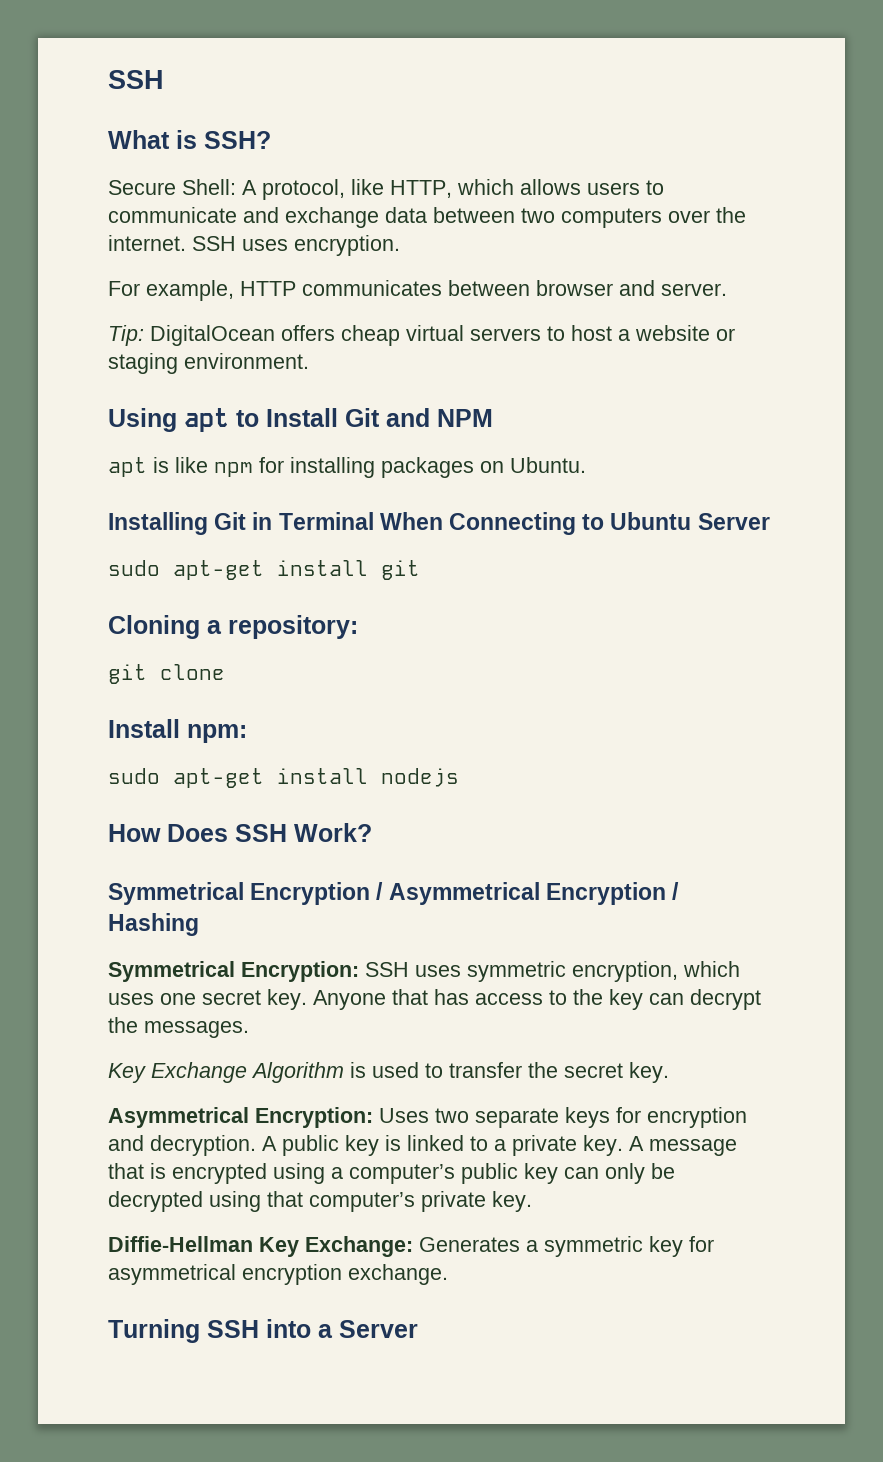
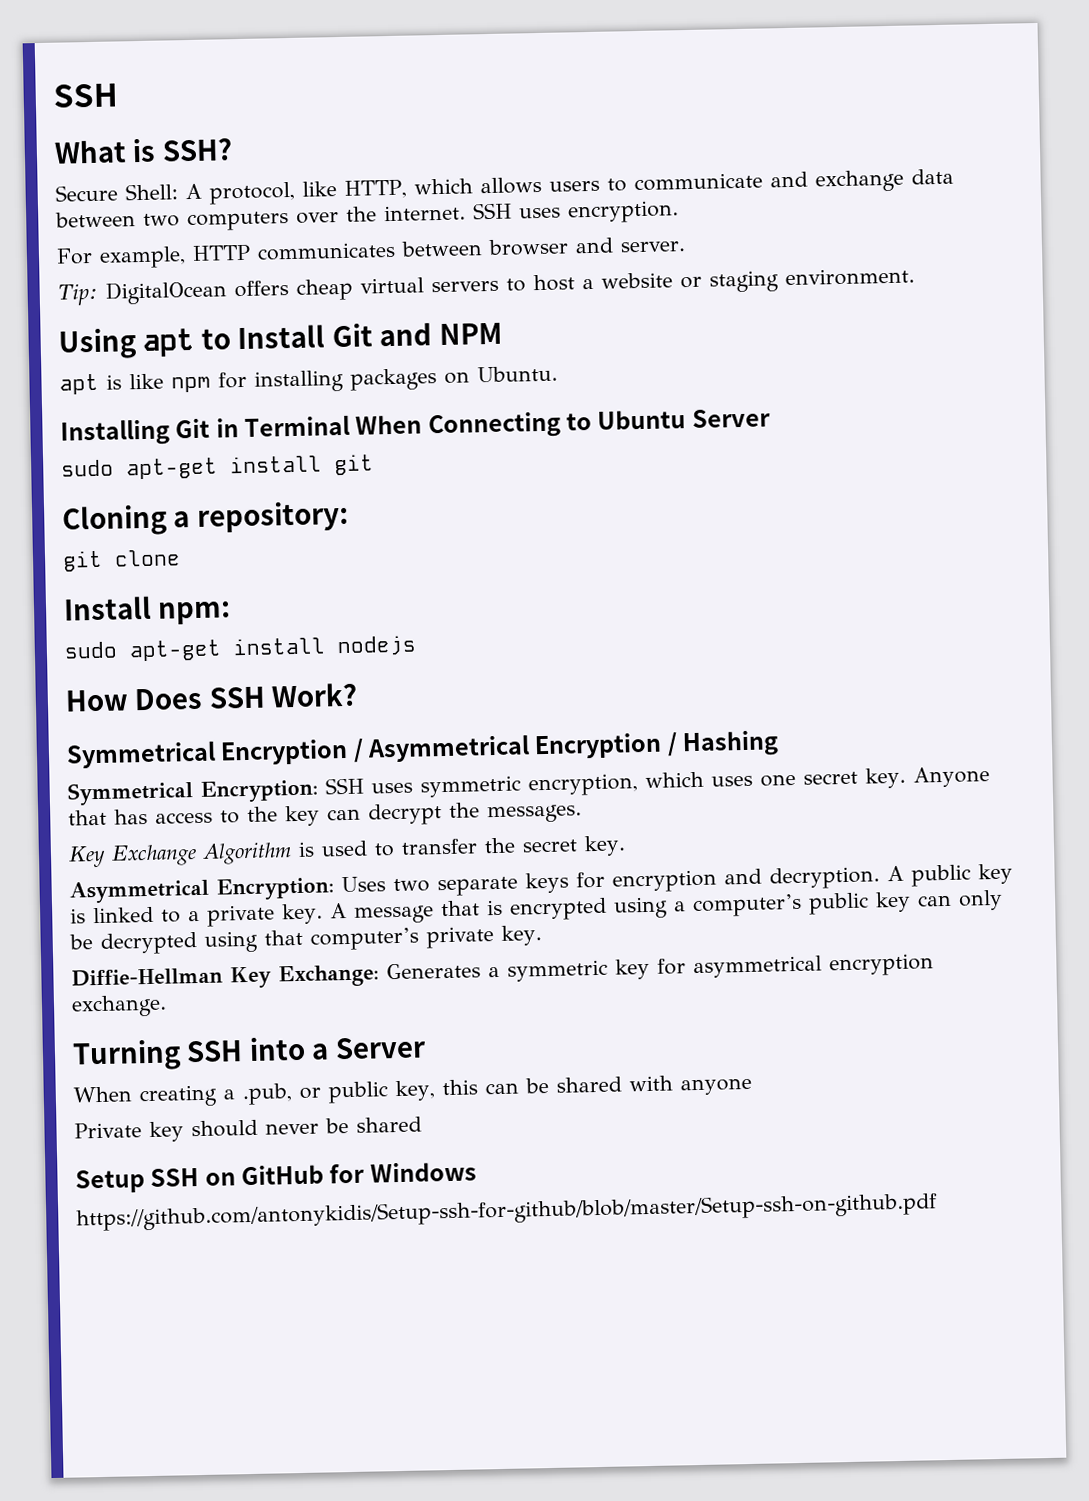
(418, 1329) none -> [73,1075,752,1108] [74,1116,422,1143] [75,1161,477,1194] [76,1192,938,1232] // When creating a .pub, or public key, this can be shared with anyone // Private key should never be shared // Setup SSH on GitHub for Windows // https://github.com/antonykidis/Setup-ssh-for-github/blob/master/Setup-ssh-on-github.pdf

